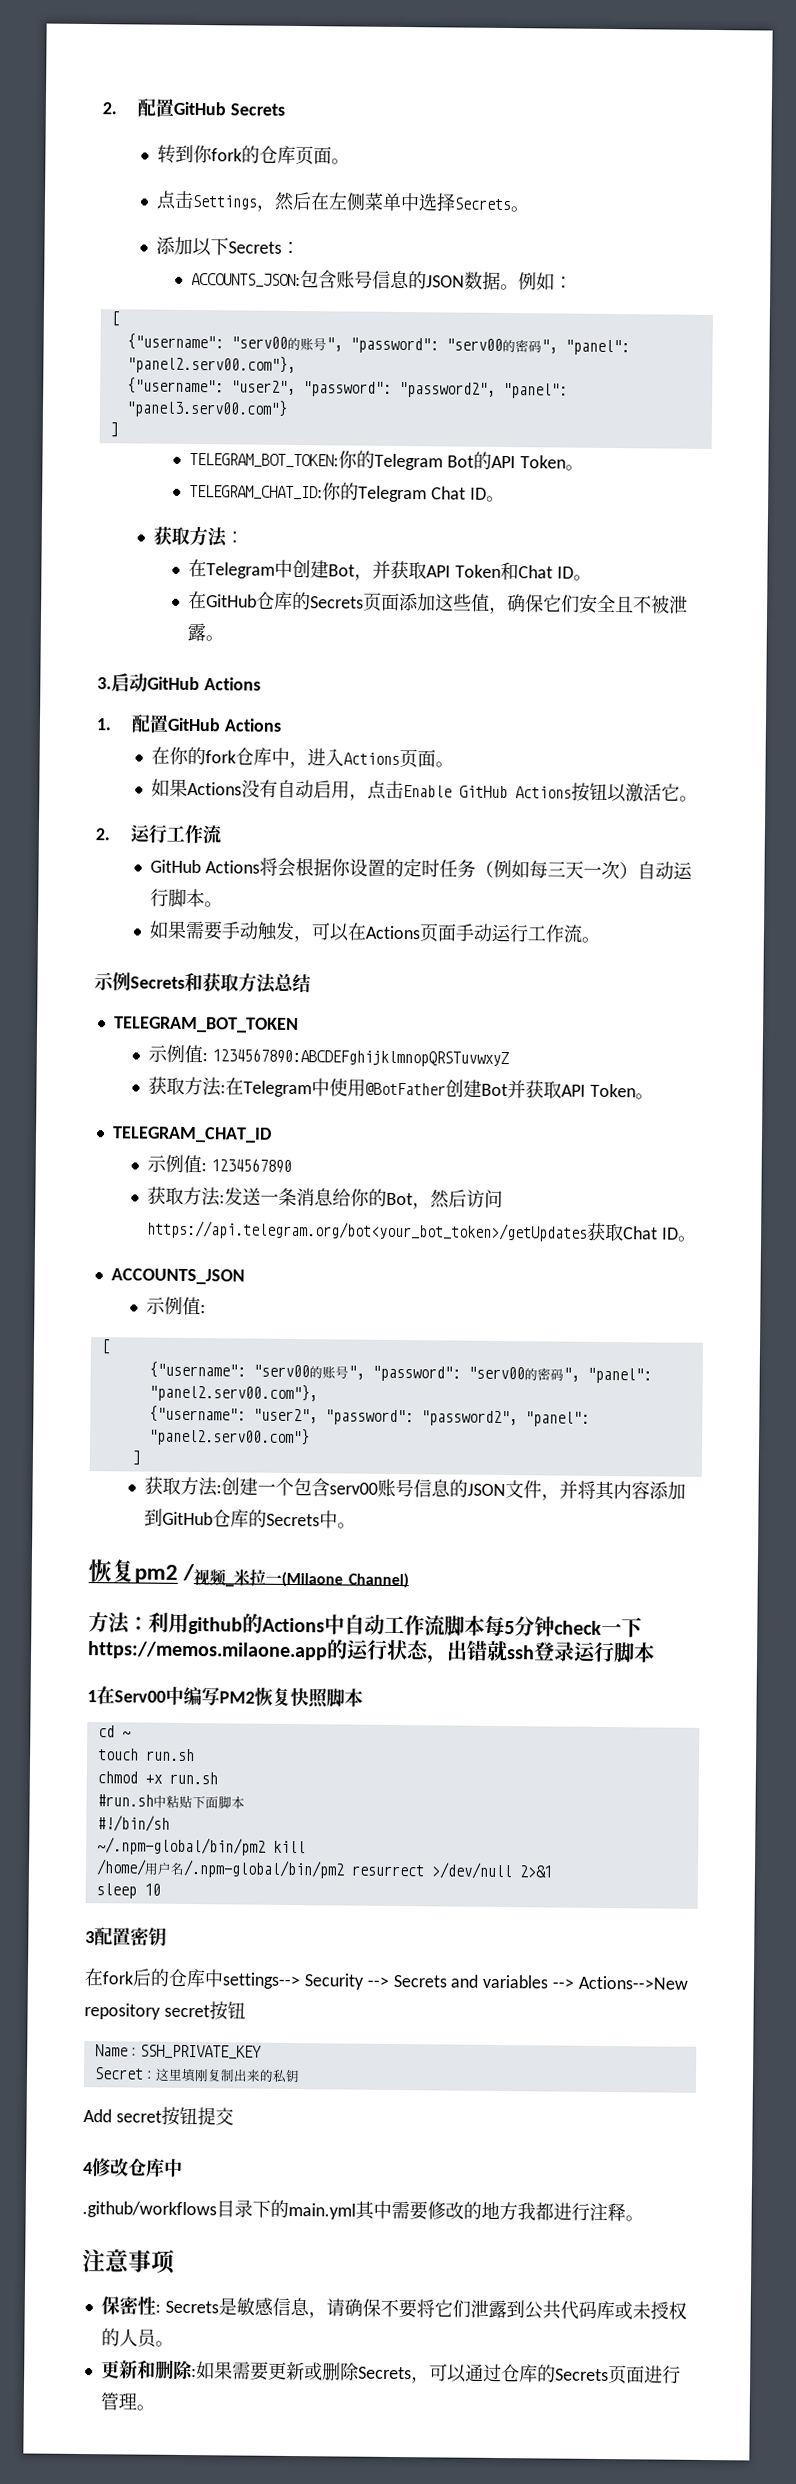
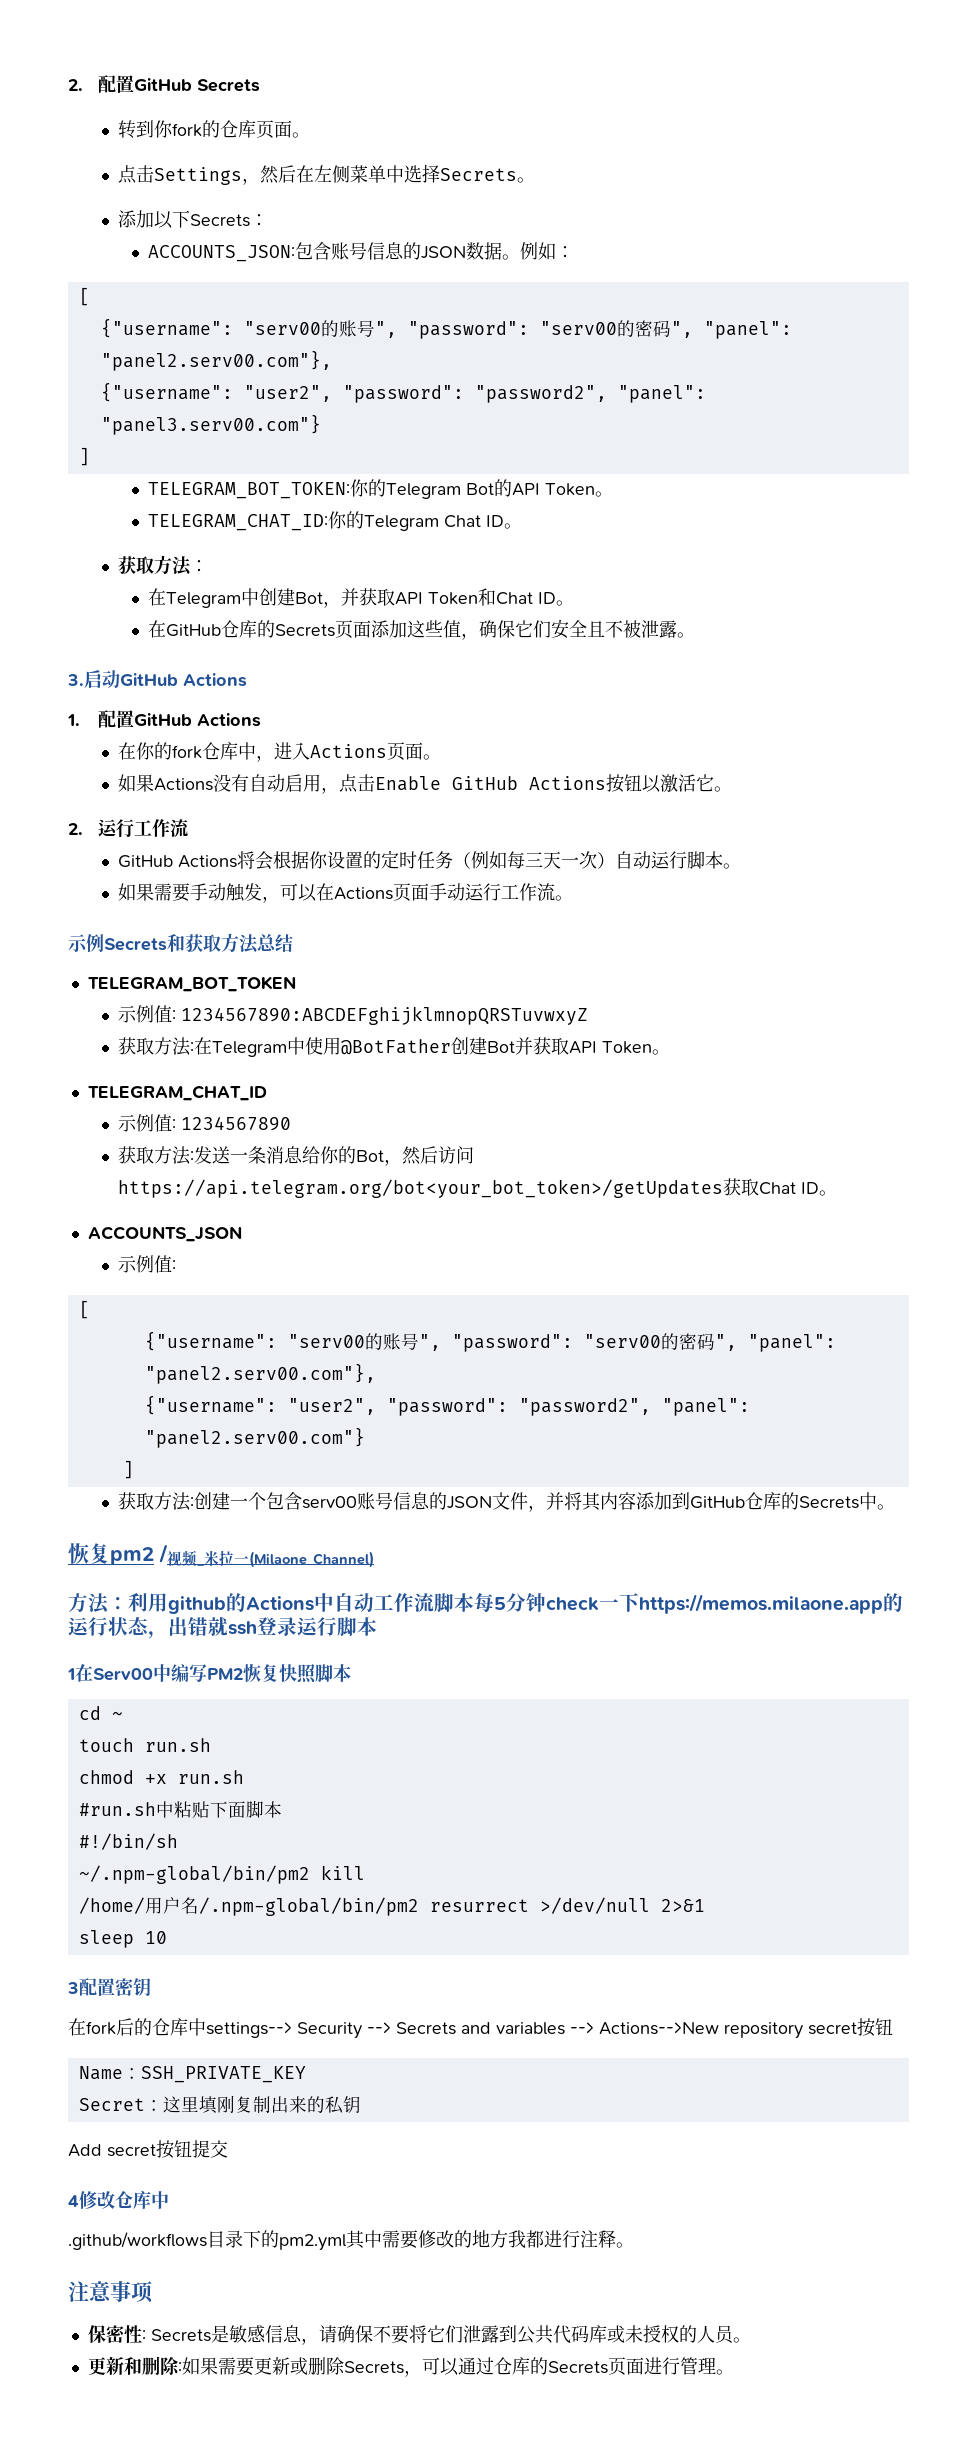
[288,2202,356,2220] main.yml -> [279,2234,346,2251] pm2.yml

